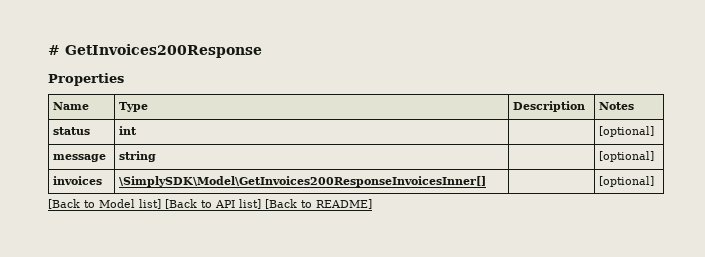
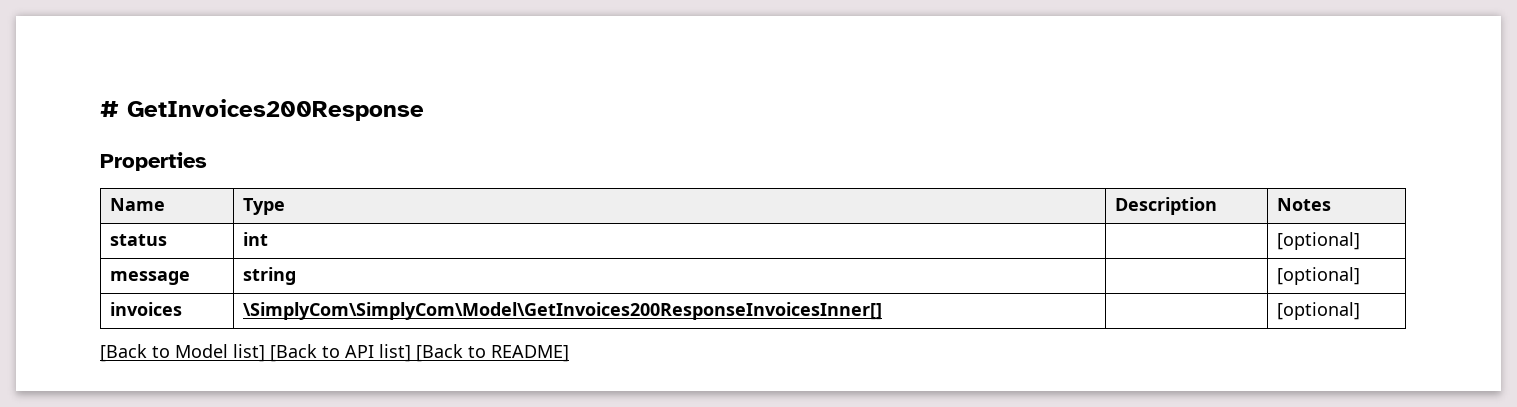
[118,176,486,187] \SimplySDK\Model\GetInvoices200ResponseInvoicesInner[] -> [242,302,882,320] \SimplyCom\SimplyCom\Model\GetInvoices200ResponseInvoicesInner[]

